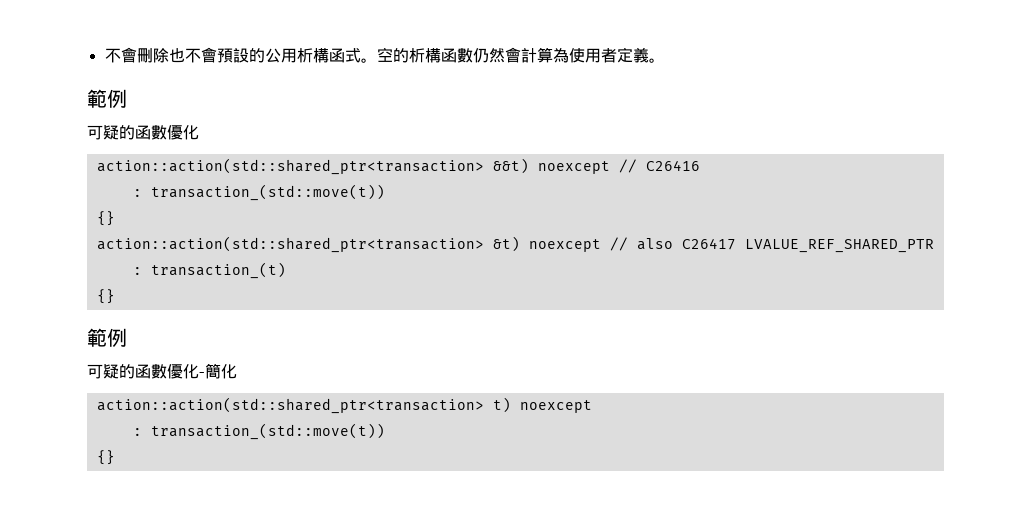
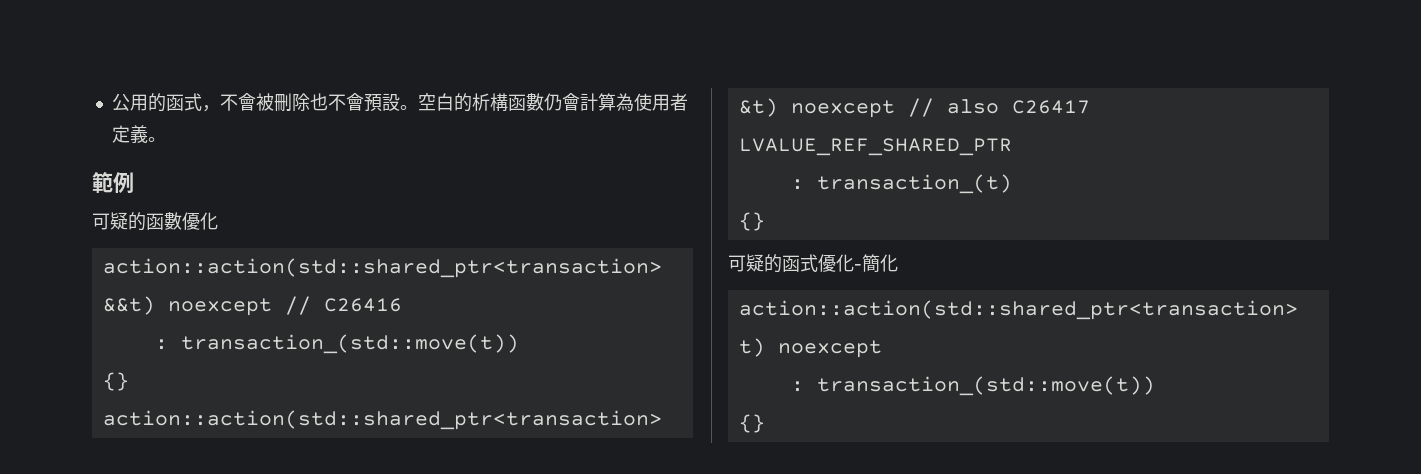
[104,47,393,63] 不會刪除也不會預設的公用析構函式。空 -> [111,93,454,112] 公用的函式，不會被刪除也不會預設。空白
[488,48,505,63] 然 -> (562, 102) none
[87,328,127,347] [87,364,167,379] // 範例 // 可疑的函數 -> [728,254,818,273] // 可疑的函式

